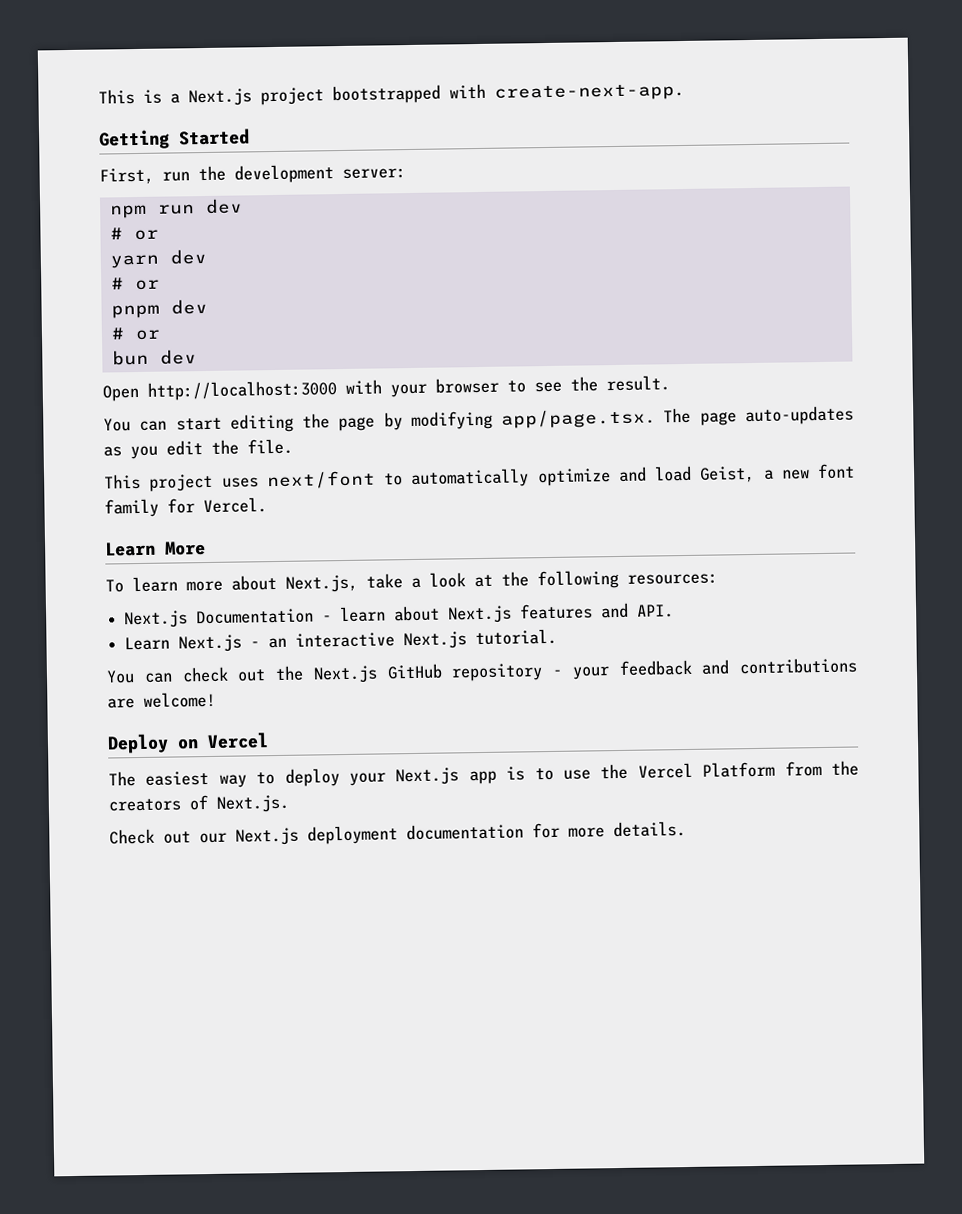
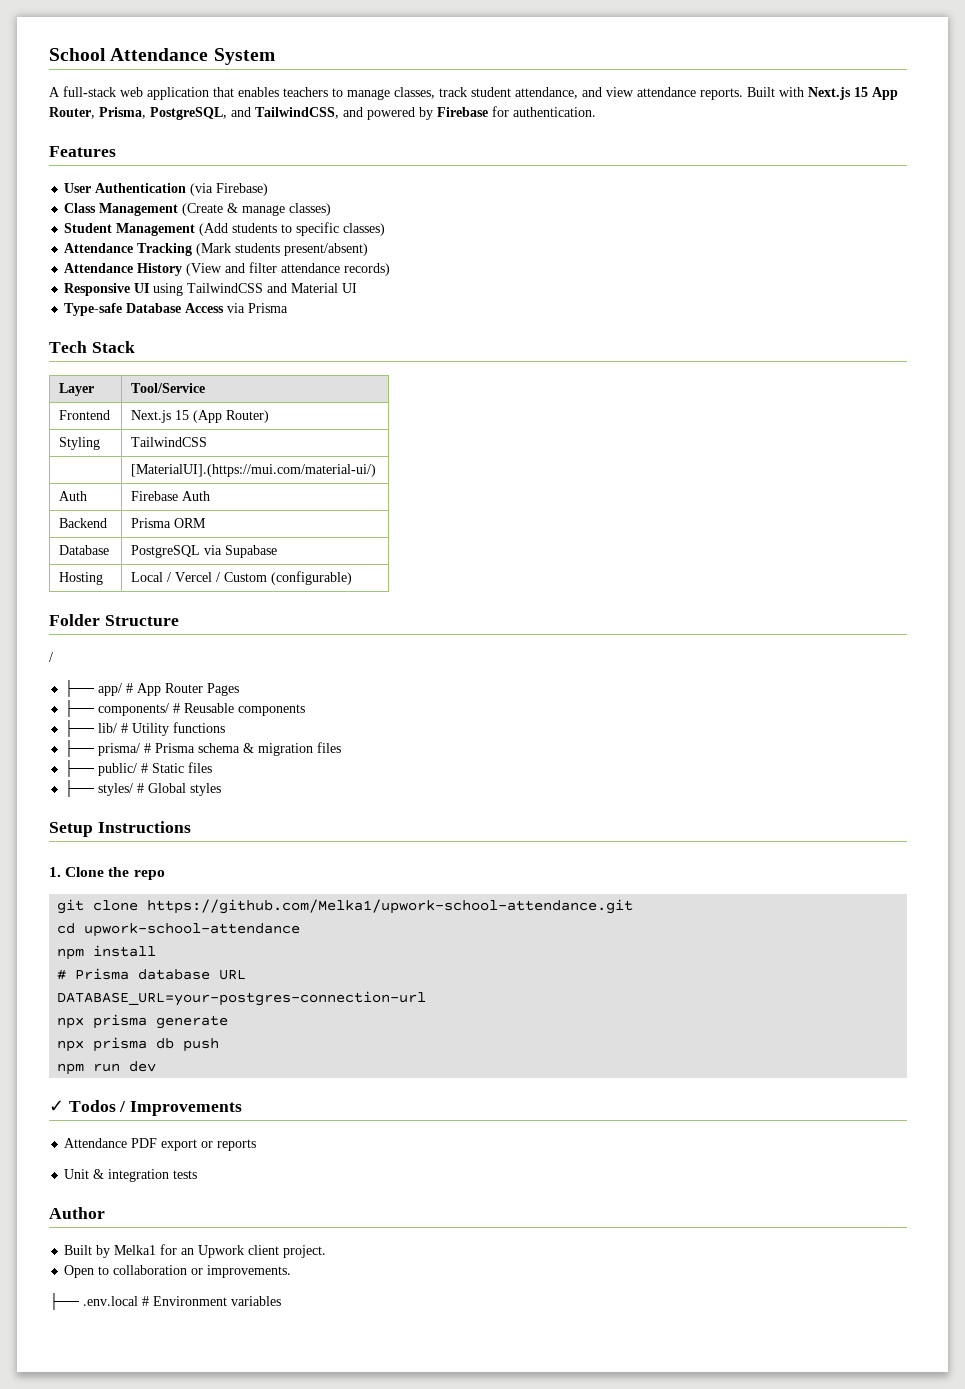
[98,83,684,107] [98,128,250,150] [99,164,406,185] [109,198,243,219] [109,227,159,241] [109,248,207,269] [110,277,160,291] [110,298,208,319] [110,327,161,341] [111,349,197,366] [102,375,670,402] [103,405,854,433] [103,438,293,460] [104,463,855,492] [104,497,267,518] [105,541,206,557] [105,569,718,593] [124,602,675,629] [124,628,558,653] [106,657,858,684] [107,691,216,709] [107,732,269,754] [108,760,859,788] [108,794,289,813] [109,821,686,846] This is a Next.js project bootstrapped with create-next-app. // Getting Started // First, run the development server: // npm run dev // # or // yarn dev // # or // pnpm dev // # or // bun dev // Open http://localhost:3000 with your browser to see the result. // You can start editing the page by modifying app/page.tsx. The page auto-updates as you edit the file. // This project uses next/font to automatically optimize and load Geist, a new font family for Vercel. // Learn More // To learn more about Next.js, take a look at the following resources: // Next.js Documentation - learn about Next.js features and API. // Learn Next.js - an interactive Next.js tutorial. // You can check out the Next.js GitHub repository - your feedback and contributions are welcome! // Deploy on Vercel // The easiest way to deploy your Next.js app is to use the Vercel Platform from the creators of Next.js. // Check out our Next.js deployment documentation for more details. -> [49,48,275,65] [49,86,898,100] [49,106,596,120] [49,146,116,157] [64,183,269,196] [64,203,332,216] [64,222,386,236] [64,243,369,256] [64,262,391,276] [64,283,358,296] [64,303,289,316] [49,341,135,353] [59,383,95,396] [131,383,206,393] [59,410,111,420] [131,410,270,423] [59,437,101,450] [131,437,208,447] [131,464,377,477] [59,491,88,501] [131,491,211,501] [59,518,108,528] [131,518,207,528] [59,545,110,555] [131,545,278,558] [59,572,104,585] [131,571,353,585] [49,614,179,626] [49,652,53,662] [64,680,240,697] [64,700,306,717] [64,720,226,737] [64,740,342,757] [64,760,213,777] [64,780,222,797] [49,821,191,837] [49,867,165,880] [57,899,634,914] [57,923,301,937] [57,945,157,960] [57,968,247,980] [57,991,427,1006] [57,1014,229,1029] [57,1037,220,1052] [57,1061,157,1075] [49,1100,243,1116] [64,1138,257,1151] [64,1169,198,1182] [49,1207,105,1219] [64,1244,327,1258] [64,1265,292,1278] [49,1293,281,1310] School Attendance System // A full-stack web application that enables teachers to manage classes, track student attendance, and view attendance reports. Built with Next.js 15 App Router, Prisma, PostgreSQL, and TailwindCSS, and powered by Firebase for authentication. // Features // User Authentication (via Firebase) // Class Management (Create & manage classes) // Student Management (Add students to specific classes) // Attendance Tracking (Mark students present/absent) // Attendance History (View and filter attendance records) // Responsive UI using TailwindCSS and Material UI // Type-safe Database Access via Prisma // Tech Stack // Layer | Tool/Service // Frontend | Next.js 15 (App Router) // Styling | TailwindCSS // | [MaterialUI].(https://mui.com/material-ui/) // Auth | Firebase Auth // Backend | Prisma ORM // Database | PostgreSQL via Supabase // Hosting | Local / Vercel / Custom (configurable) // Folder Structure // / // ├── app/ # App Router Pages // ├── components/ # Reusable components // ├── lib/ # Utility functions // ├── prisma/ # Prisma schema & migration files // ├── public/ # Static files // ├── styles/ # Global styles // Setup Instructions // 1. Clone the repo // git clone https://github.com/Melka1/upwork-school-attendance.git // cd upwork-school-attendance // npm install // # Prisma database URL // DATABASE_URL=your-postgres-connection-url // npx prisma generate // npx prisma db push // npm run dev // ✓ Todos / Improvements // Attendance PDF export or reports // Unit & integration tests // Author // Built by Melka1 for an Upwork client project. // Open to collaboration or improvements. // ├── .env.local # Environment variables

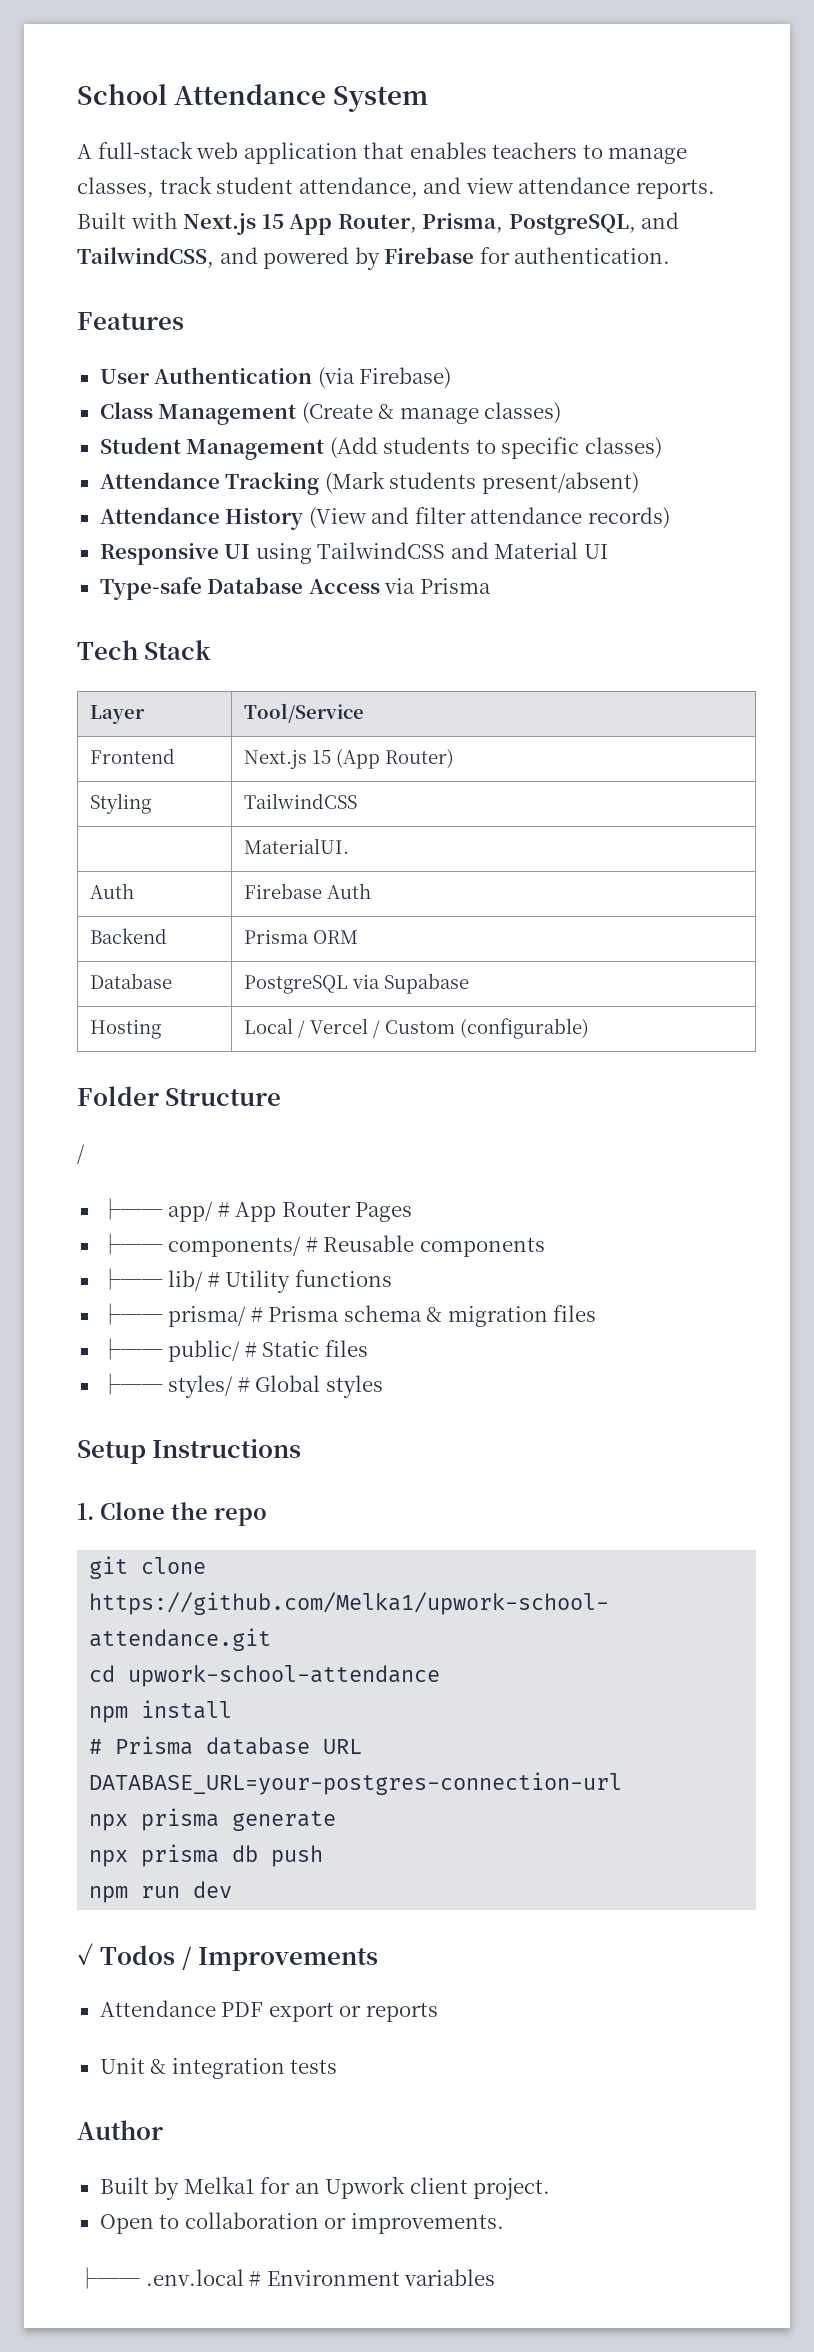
[131,464,377,477] [MaterialUI].(https://mui.com/material-ui/) -> [243,838,349,854] MaterialUI.

